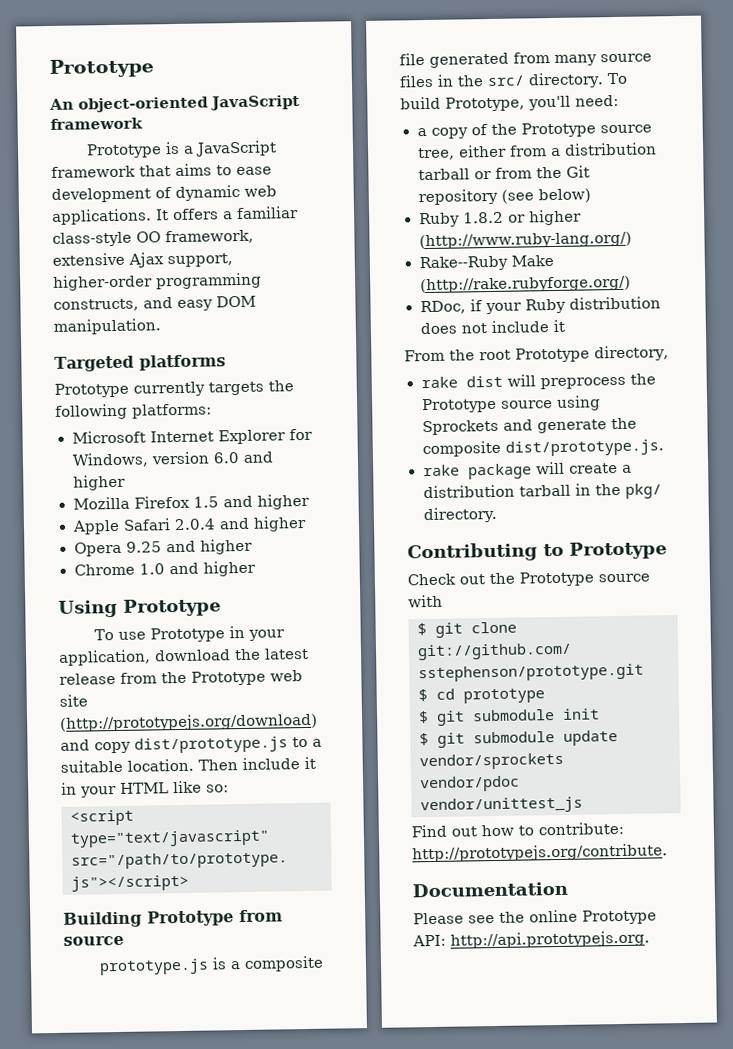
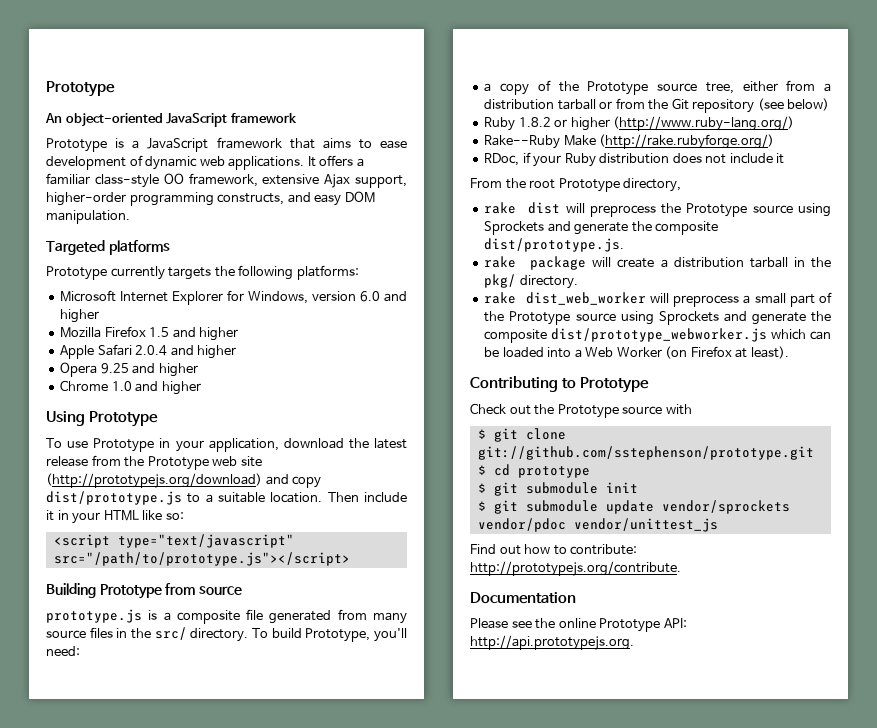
(498, 515) none -> [484,292,832,307] [484,311,831,325] [484,328,831,343] [484,346,789,359] // rake dist_web_worker will preprocess a small part of the Prototype source using Sprockets and generate the composite dist/prototype_webworker.js which can be loaded into a Web Worker (on Firefox at least).

